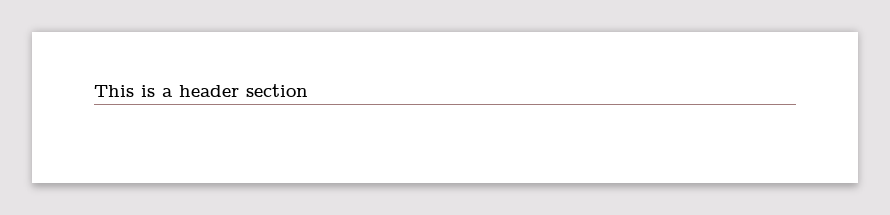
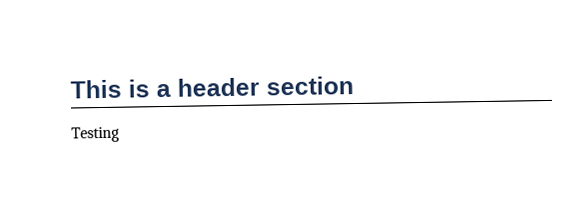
(308, 90) none -> [71,126,120,143] // Testing

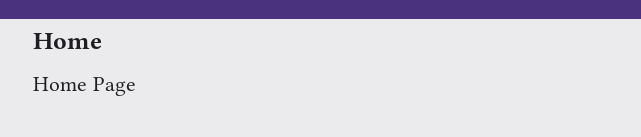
[70,76,354,99] [71,126,120,143] This is a header section // Testing -> [33,33,102,49] [33,77,136,96] Home // Home Page

